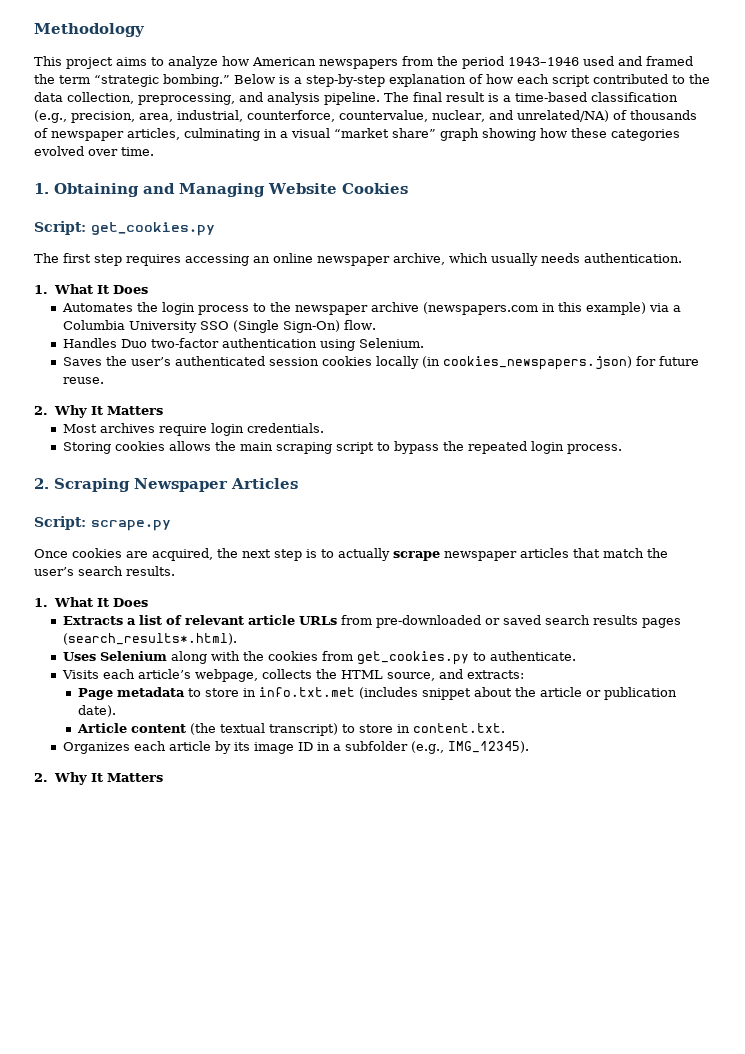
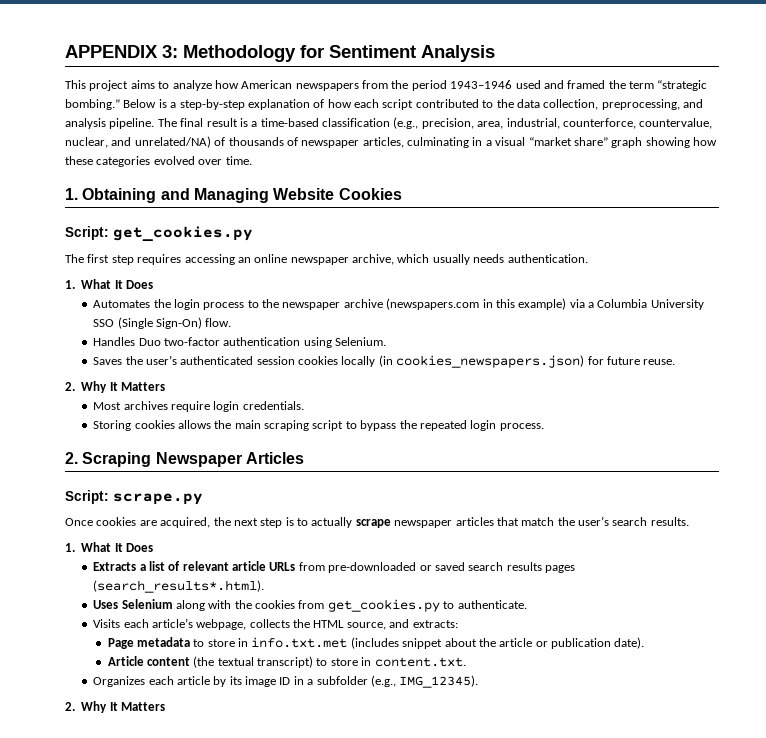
(34, 30) none -> [65,45,178,58] APPENDIX 3:
(145, 30) none -> [300,45,495,62] for Sentiment Analysis

